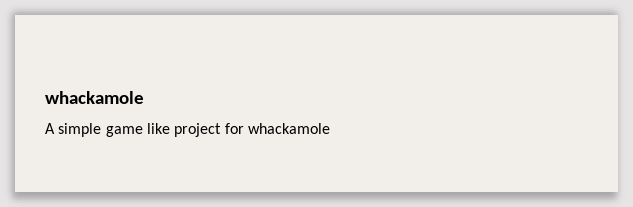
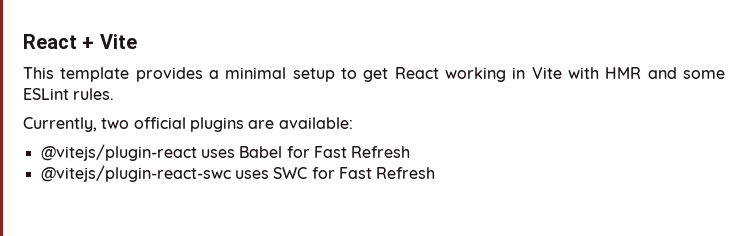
[45,91,144,104] [45,123,330,137] whackamole // A simple game like project for whackamole -> [23,34,137,49] [23,67,725,82] [23,88,115,100] [23,117,353,132] [40,144,411,161] [40,165,436,182] React + Vite // This template provides a minimal setup to get React working in Vite with HMR and some ESLint rules. // Currently, two official plugins are available: // @vitejs/plugin-react uses Babel for Fast Refresh // @vitejs/plugin-react-swc uses SWC for Fast Refresh

